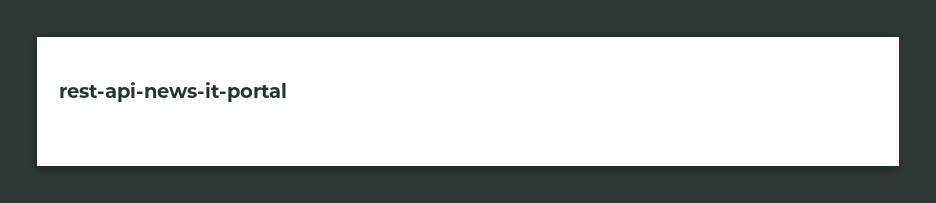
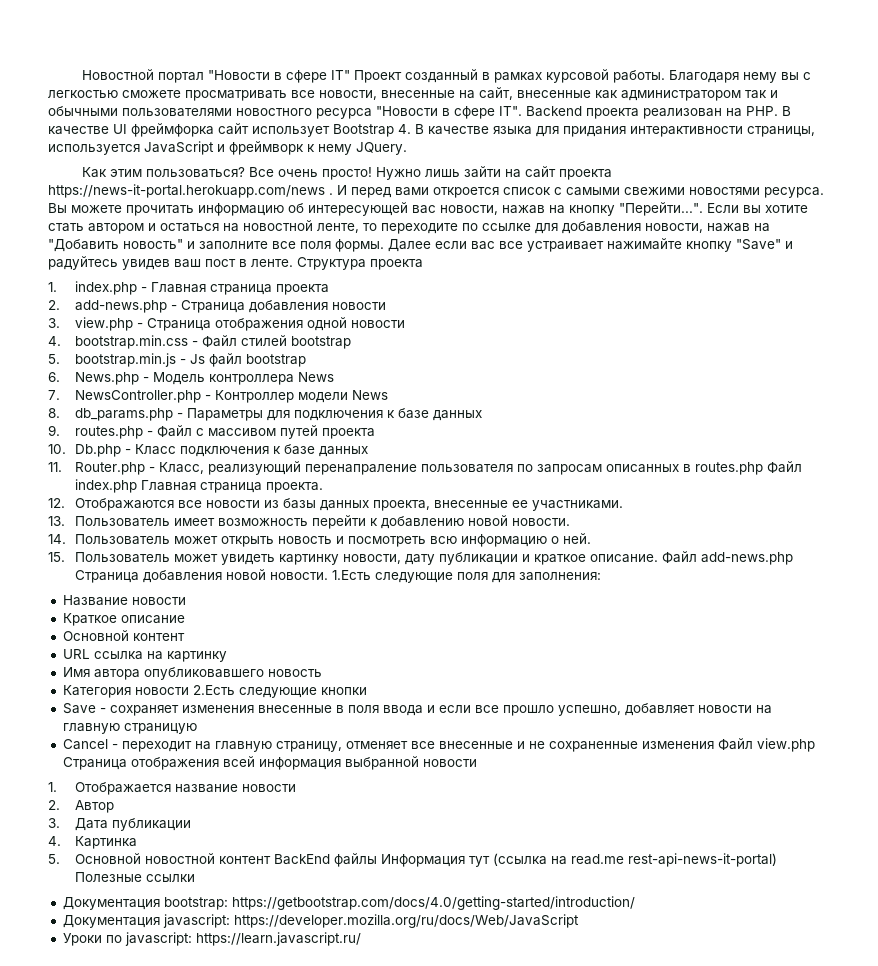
[59,82,287,102] rest-api-news-it-portal -> [81,69,811,83] [48,87,778,101] [48,106,791,119] [48,123,815,137] [48,141,407,155] [81,166,612,180] [48,184,824,198] [48,202,808,216] [48,220,770,234] [48,238,793,252] [48,256,423,270] [48,281,329,295] [48,300,386,313] [48,317,405,331] [48,335,351,349] [48,353,306,367] [48,372,334,385] [48,390,388,403] [48,408,482,421] [48,425,375,439] [48,444,368,457] [48,461,802,475] [74,479,323,493] [48,498,623,511] [48,515,570,529] [48,533,591,547] [48,551,793,565] [74,569,601,583] [62,595,186,606] [62,613,185,626] [62,630,185,641] [62,649,227,662] [62,667,322,680] [62,685,367,698] [62,703,772,716] [62,723,197,734] [62,738,815,752] [62,756,477,770] [48,782,296,795] [48,800,114,813] [48,818,191,831] [48,836,137,849] [48,853,777,867] [74,872,195,882] [62,896,635,910] [62,914,579,928] [62,932,361,946] Новостной портал "Новости в сфере IT" Проект созданный в рамках курсовой работы. Благодаря нему вы с легкостью сможете просматривать все новости, внесенные на сайт, внесенные как администратором так и обычными пользователями новостного ресурса "Новости в сфере IT". Backend проекта реализован на PHP. В качестве UI фреймфорка сайт использует Bootstrap 4. В качестве языка для придания интерактивности страницы, используется JavaScript и фреймворк к нему JQuery. // Как этим пользоваться? Все очень просто! Нужно лишь зайти на сайт проекта https://news-it-portal.herokuapp.com/news . И перед вами откроется список с самыми свежими новостями ресурса. Вы можете прочитать информацию об интересующей вас новости, нажав на кнопку "Перейти...". Если вы хотите стать автором и остаться на новостной ленте, то переходите по ссылке для добавления новости, нажав на "Добавить новость" и заполните все поля формы. Далее если вас все устраивает нажимайте кнопку "Save" и радуйтесь увидев ваш пост в ленте. Структура проекта // 1. index.php - Главная страница проекта // 2. add-news.php - Страница добавления новости // 3. view.php - Страница отображения одной новости // 4. bootstrap.min.css - Файл стилей bootstrap // 5. bootstrap.min.js - Js файл bootstrap // 6. News.php - Модель контроллера News // 7. NewsController.php - Контроллер модели News // 8. db_params.php - Параметры для подключения к базе данных // 9. routes.php - Файл с массивом путей проекта // 10. Db.php - Класс подключения к базе данных // 11. Router.php - Класс, реализующий перенапраление пользователя по запросам описанных в routes.php Файл index.php Главная страница проекта. // 12. Отображаются все новости из базы данных проекта, внесенные ее участниками. // 13. Пользователь имеет возможность перейти к добавлению новой новости. // 14. Пользователь может открыть новость и посмотреть всю информацию о ней. // 15. Пользователь может увидеть картинку новости, дату публикации и краткое описание. Файл add-news.php Страница добавления новой новости. 1.Есть следующие поля для заполнения: // Название новости // Краткое описание // Основной контент // URL ссылка на картинку // Имя автора опубликовавшего новость // Категория новости 2.Есть следующие кнопки // Save - сохраняет изменения внесенные в поля ввода и если все прошло успешно, добавляет новости на главную страницую // Cancel - переходит на главную страницу, отменяет все внесенные и не сохраненные изменения Файл view.php Страница отображения всей информация выбранной новости // 1. Отображается название новости // 2. Автор // 3. Дата публикации // 4. Картинка // 5. Основной новостной контент BackEnd файлы Информация тут (ссылка на read.me rest-api-news-it-portal) Полезные ссылки // Документация bootstrap: https://getbootstrap.com/docs/4.0/getting-started/introduction/ // Документация javascript: https://developer.mozilla.org/ru/docs/Web/JavaScript // Уроки по javascript: https://learn.javascript.ru/

